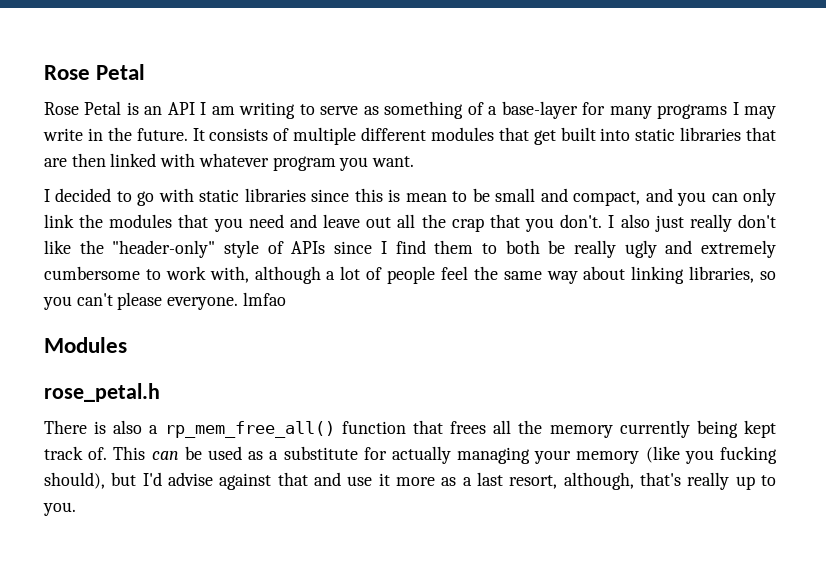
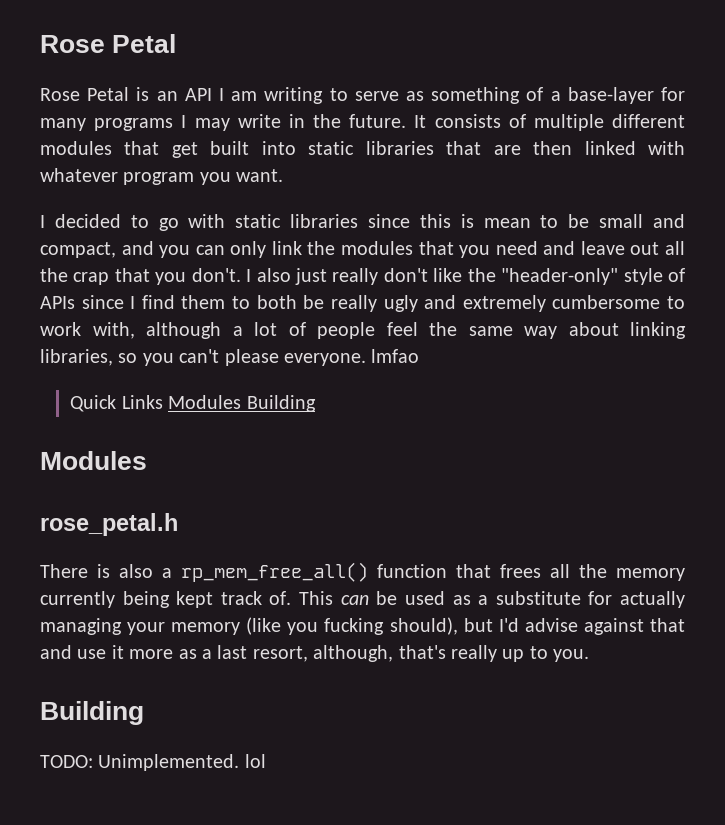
(286, 299) none -> [70,395,316,412] // Quick Links Modules Building
(76, 509) none -> [40,701,144,725] [40,754,266,771] // Building // TODO: Unimplemented. lol

